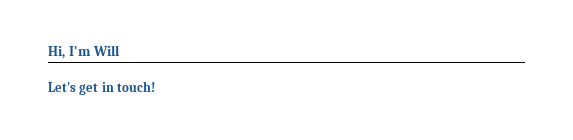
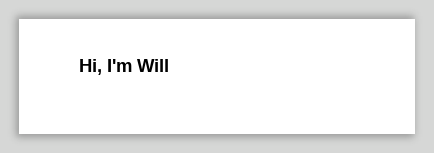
[48,81,156,95] // Let's get in touch! -> (169, 65) none

